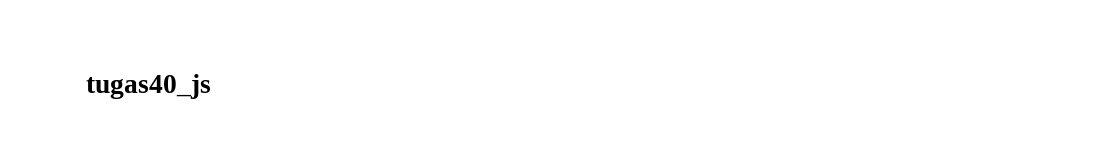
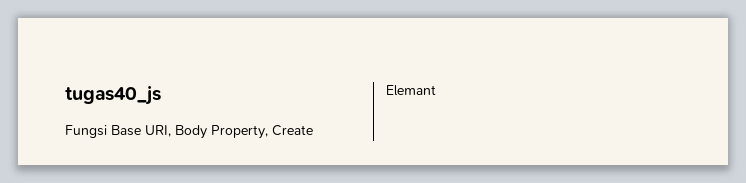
(211, 86) none -> [65,125,313,139] [386,85,436,96] // Fungsi Base URI, Body Property, Create Elemant

